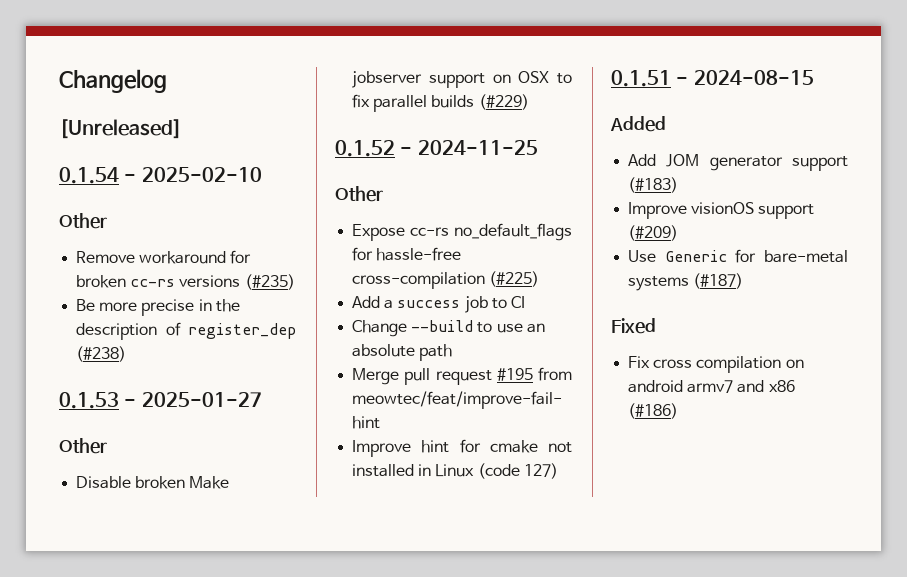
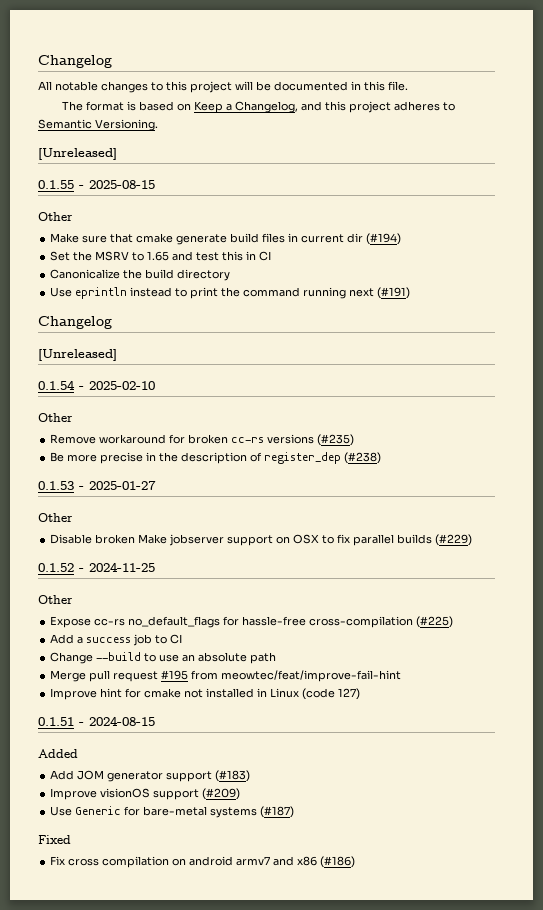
[59,69,167,93] Changelog -> [38,55,112,68] [38,81,408,93] [62,101,456,113] [38,119,158,131] [38,148,117,160] [38,180,155,189] [38,212,73,221] [50,233,402,245] [50,251,272,261] [50,269,231,281] [50,287,411,299] [38,316,112,329] Changelog // All notable changes to this project will be documented in this file. // The format is based on Keep a Changelog, and this project adheres to Semantic Versioning. // [Unreleased] // 0.1.55 - 2025-08-15 // Other // Make sure that cmake generate build files in current dir (#194) // Set the MSRV to 1.65 and test this in CI // Canonicalize the build directory // Use eprintln instead to print the command running next (#191) // Changelog

